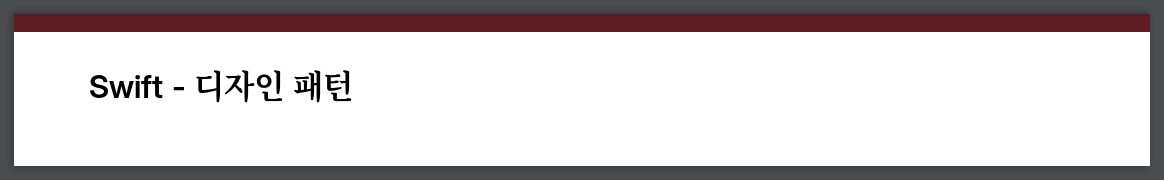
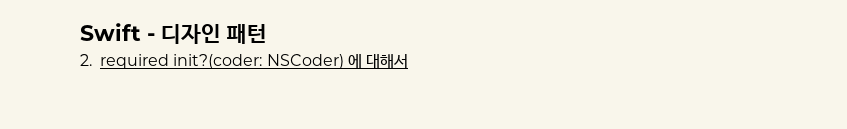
(353, 86) none -> [80,54,409,69] // 2. required init?(coder: NSCoder) 에 대해서

